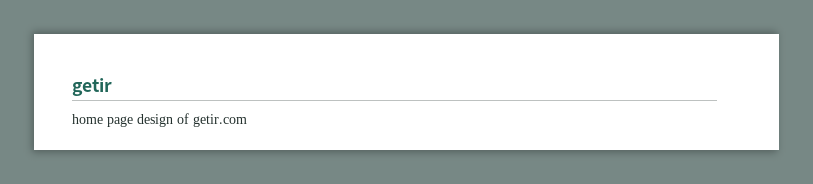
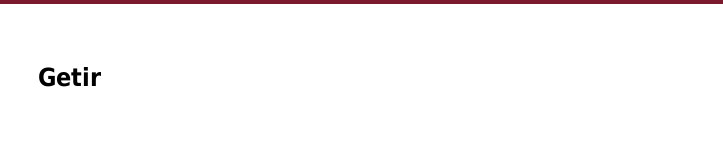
[72,78,112,96] [72,113,247,127] getir // home page design of getir.com -> [38,67,102,87] Getir

